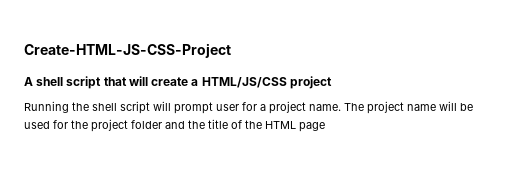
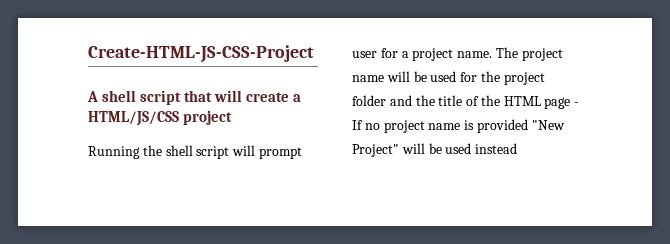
(325, 127) none -> [574,102,580,106] [352,119,565,133] [352,143,518,157] - If no project name is provided "New Project" will be used instead

